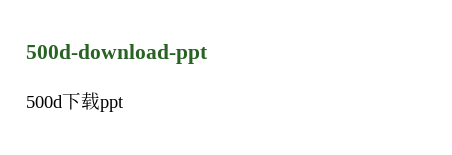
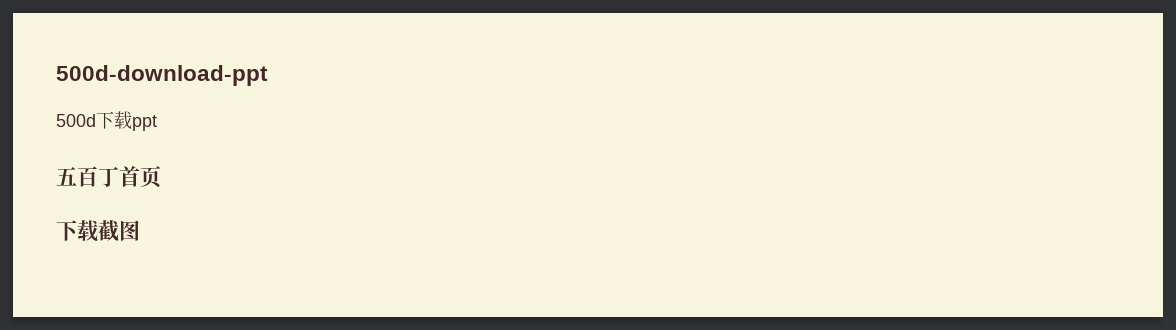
(124, 104) none -> [56,166,161,188] [56,220,140,242] // 五百丁首页 // 下载截图

